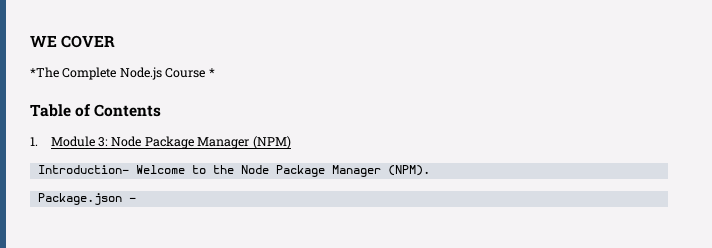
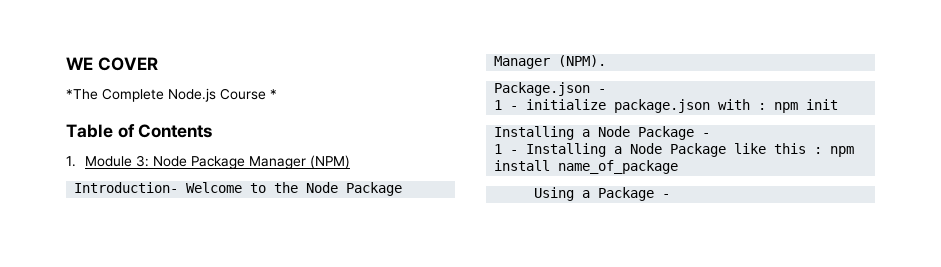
(136, 199) none -> [494,99,839,113] [494,126,711,140] [494,143,855,157] [494,160,679,174] [534,187,671,201] // 1 - initialize package.json with : npm init // Installing a Node Package - // 1 - Installing a Node Package like this : npm install name_of_package // Using a Package -

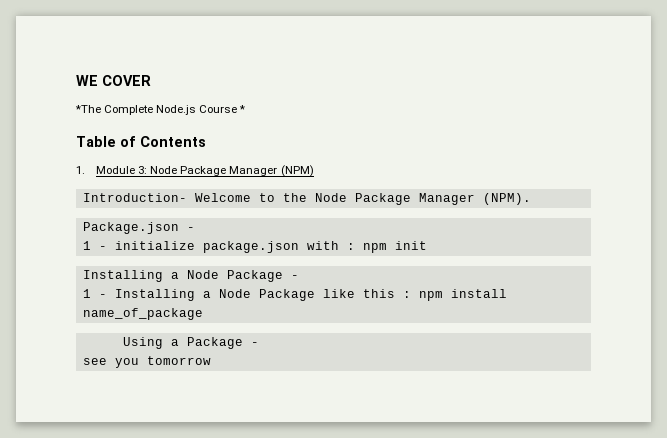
(671, 196) none -> [82,356,211,368] // see you tomorrow

